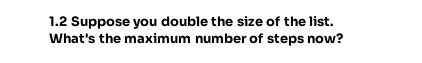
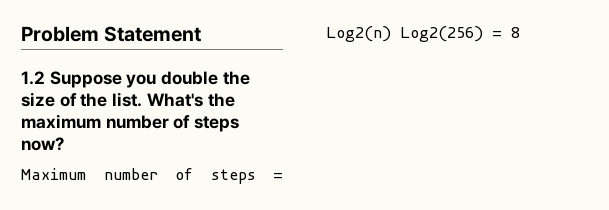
(49, 21) none -> [21,26,202,42] Problem Statement //
(344, 38) none -> [21,168,283,184] [326,26,520,42] // Maximum number of steps = Log2(n) Log2(256) = 8

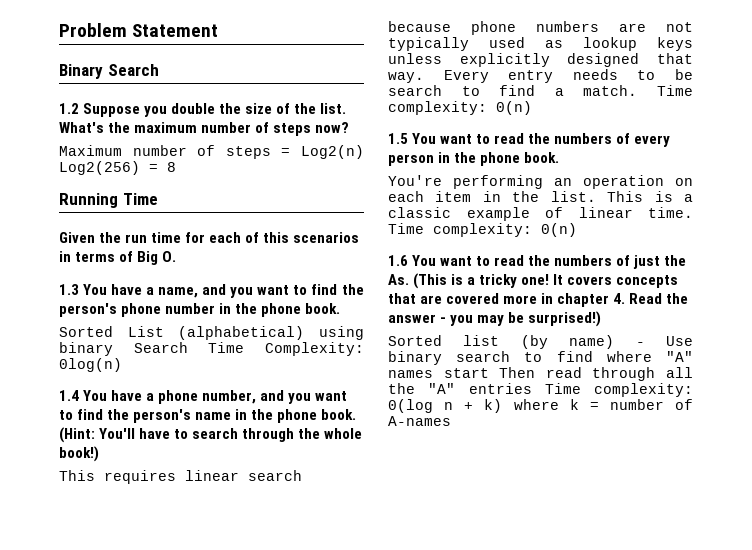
(202, 34) none -> [59,64,159,79] // Binary Search
(520, 32) none -> [59,193,158,208] [59,232,360,243] [59,251,177,265] [59,284,364,298] [59,303,341,317] [59,326,364,340] [59,342,364,356] [59,358,122,372] [59,390,348,404] [59,409,357,423] [59,427,363,443] [59,446,99,462] [59,470,302,484] [388,21,693,35] [388,37,693,51] [388,53,693,67] [388,69,693,83] [388,85,693,96] [388,101,532,115] [388,133,671,147] [388,152,560,166] [388,175,693,189] [388,191,693,202] [388,207,693,221] [388,223,577,237] [388,255,687,269] [388,273,679,289] [388,293,689,307] [388,311,602,327] [388,335,693,349] [388,351,693,365] [388,367,693,381] [388,383,693,397] [388,399,693,413] [388,416,451,426] // Running Time // Given the run time for each of this scenarios in terms of Big O. // 1.3 You have a name, and you want to find the person's phone number in the phone book. // Sorted List (alphabetical) using binary Search Time Complexity: 0log(n) // 1.4 You have a phone number, and you want to find the person's name in the phone book. (Hint: You'll have to search through the whole book!) // This requires linear search because phone numbers are not typically used as lookup keys unless explicitly designed that way. Every entry needs to be search to find a match. Time complexity: 0(n) // 1.5 You want to read the numbers of every person in the phone book. // You're performing an operation on each item in the list. This is a classic example of linear time. Time complexity: 0(n) // 1.6 You want to read the numbers of just the As. (This is a tricky one! It covers concepts that are covered more in chapter 4. Read the answer - you may be surprised!) // Sorted list (by name) - Use binary search to find where "A" names start Then read through all the "A" entries Time complexity: 0(log n + k) where k = number of A-names

